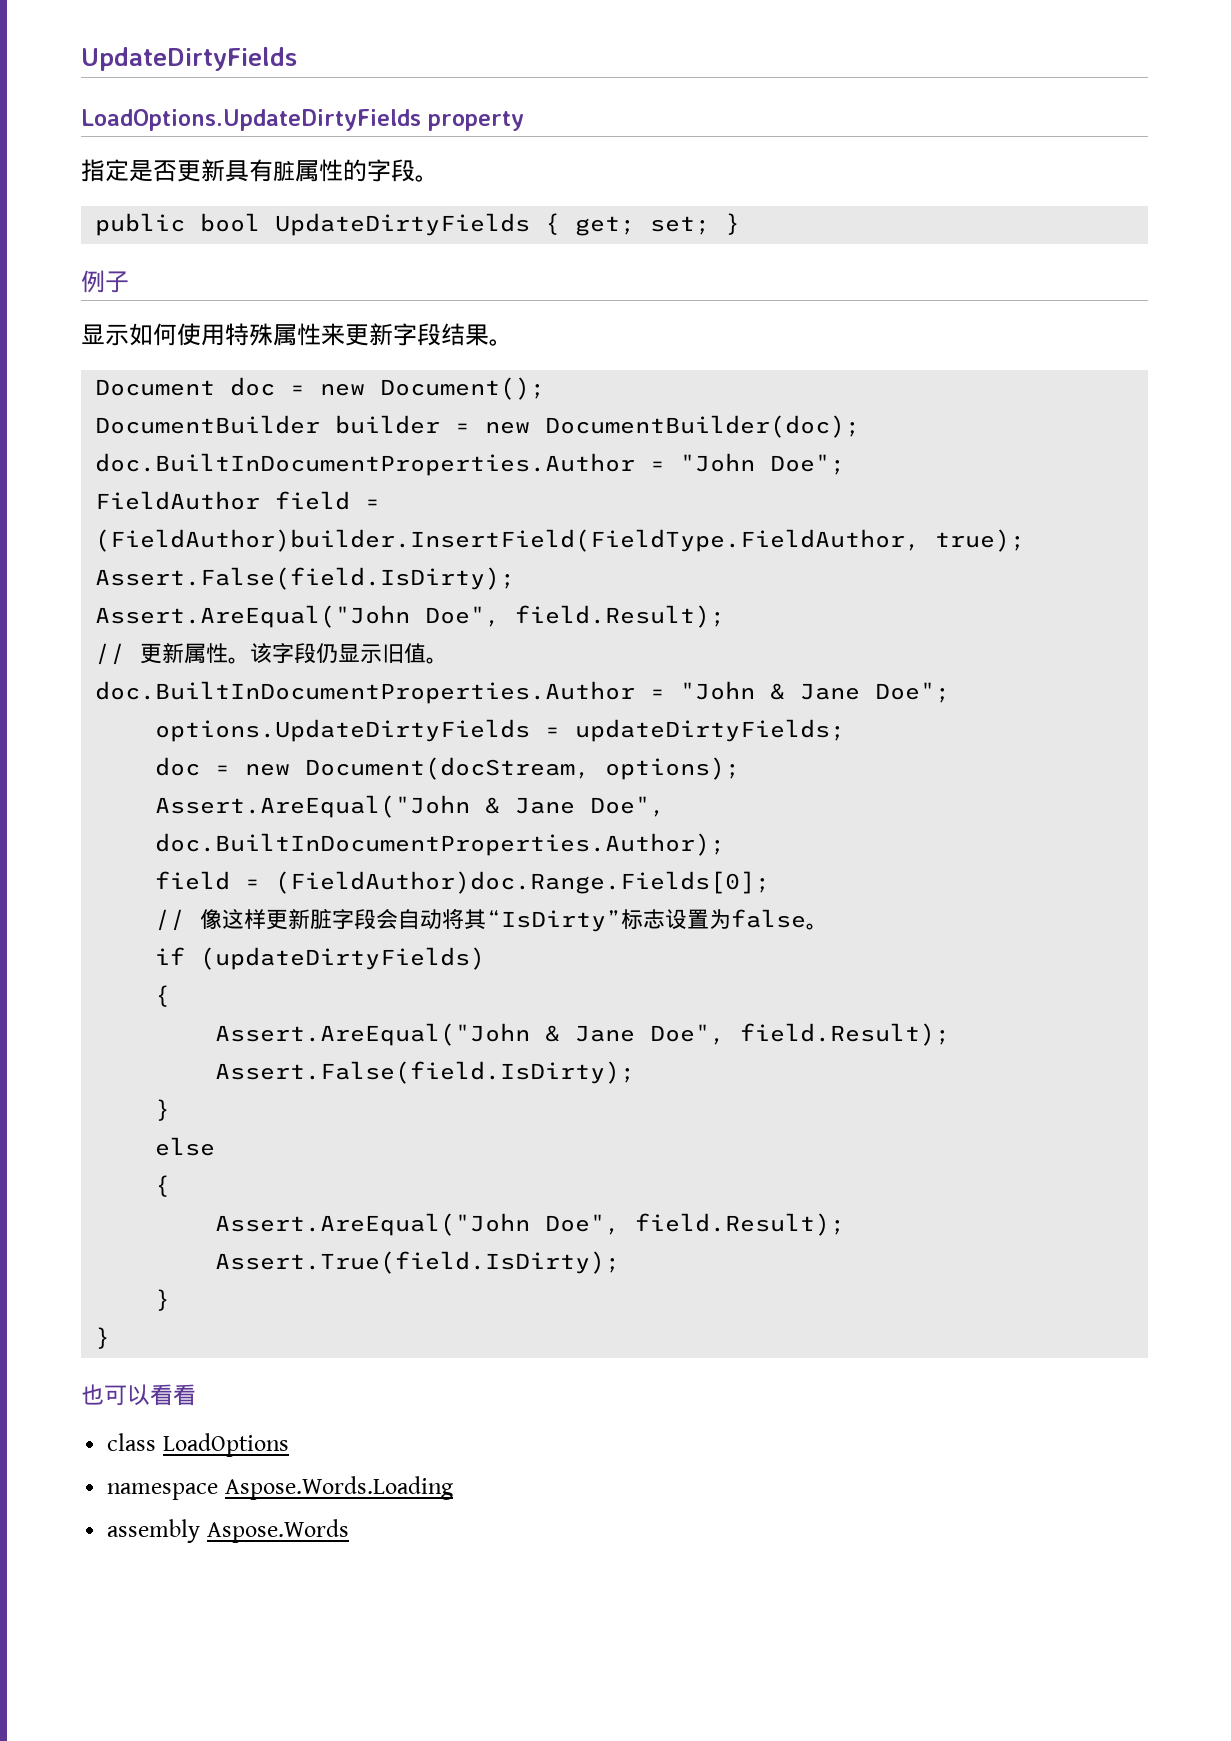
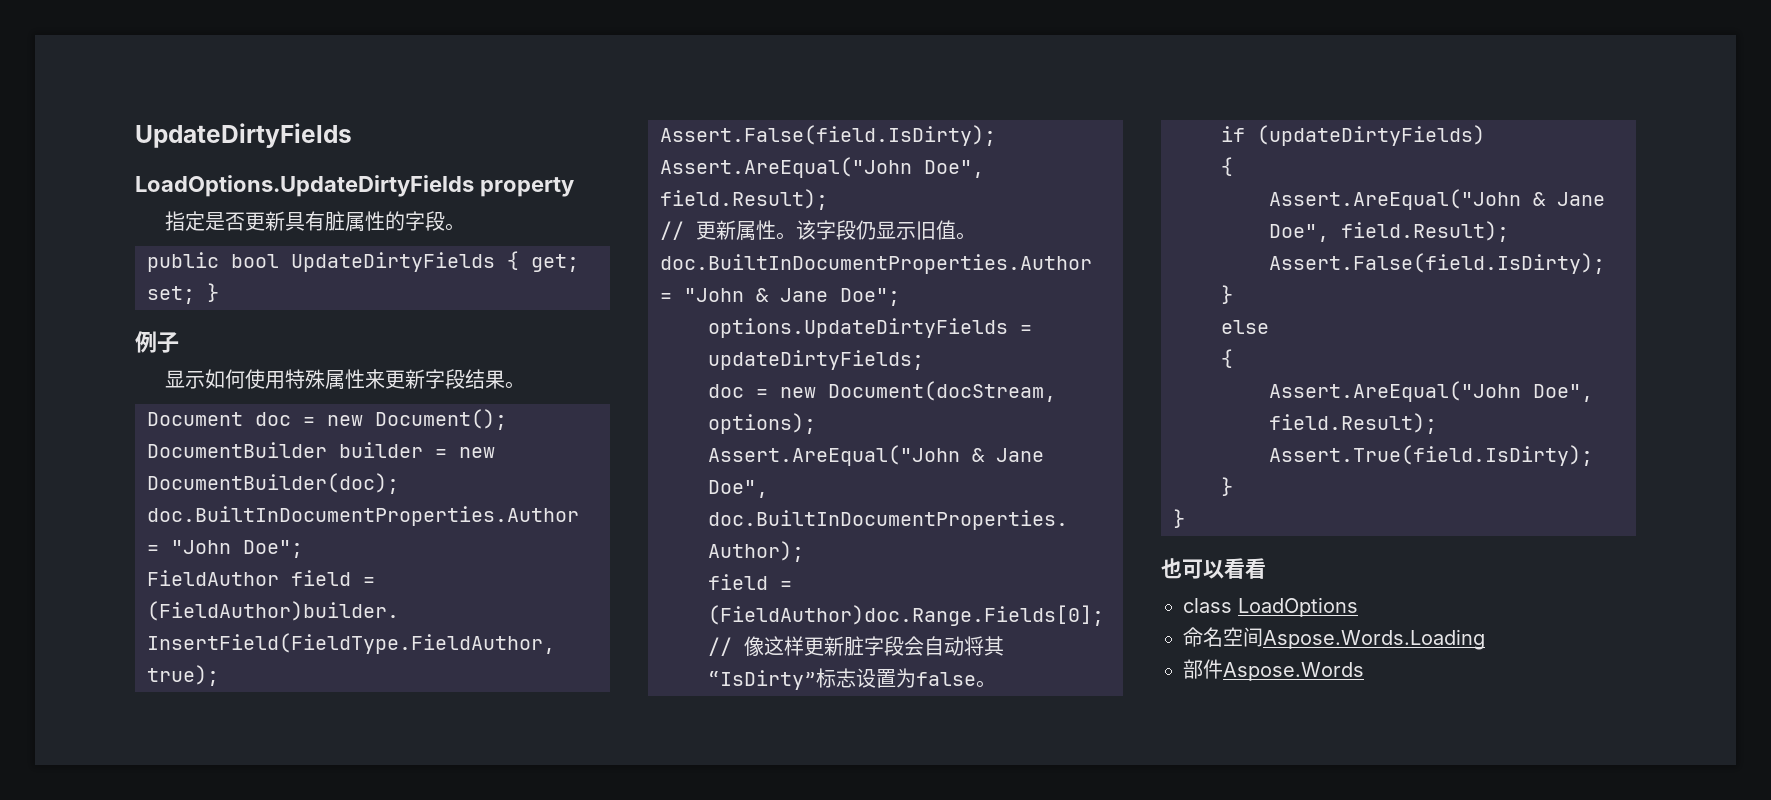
[107,1483,219,1500] namespace -> [1183,627,1263,647] 命名空间
[107,1519,201,1543] assembly -> [1183,659,1223,679] 部件

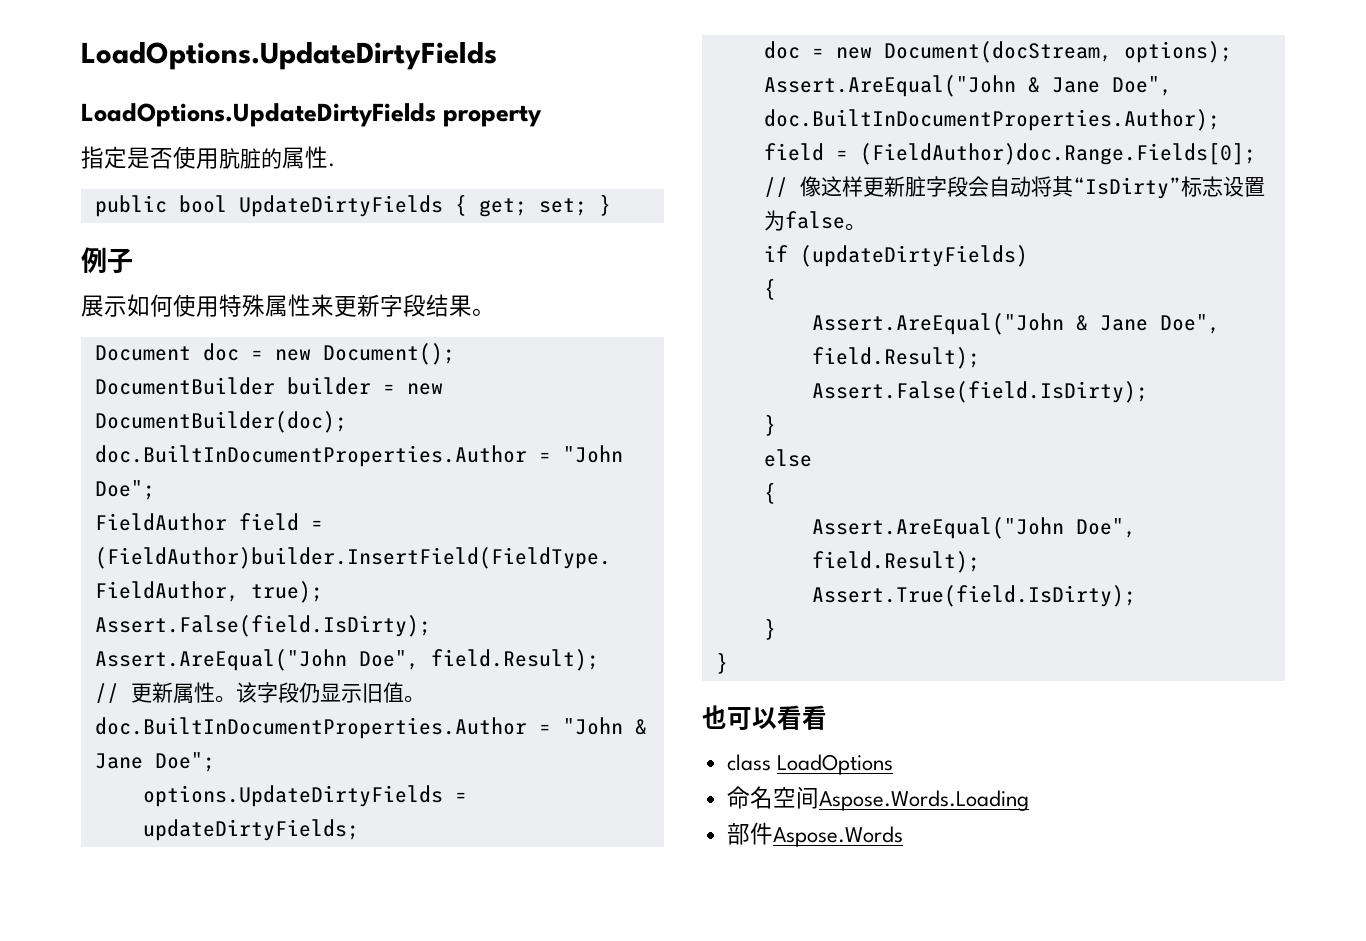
[135,123,352,148] UpdateDirtyFields -> [81,42,497,70] LoadOptions.UpdateDirtyFields
[245,211,466,232] 更新具有脏属性的字段。 -> [173,146,335,169] 使用肮脏的属性.
[165,370,186,388] 显 -> [81,295,104,317] 展

